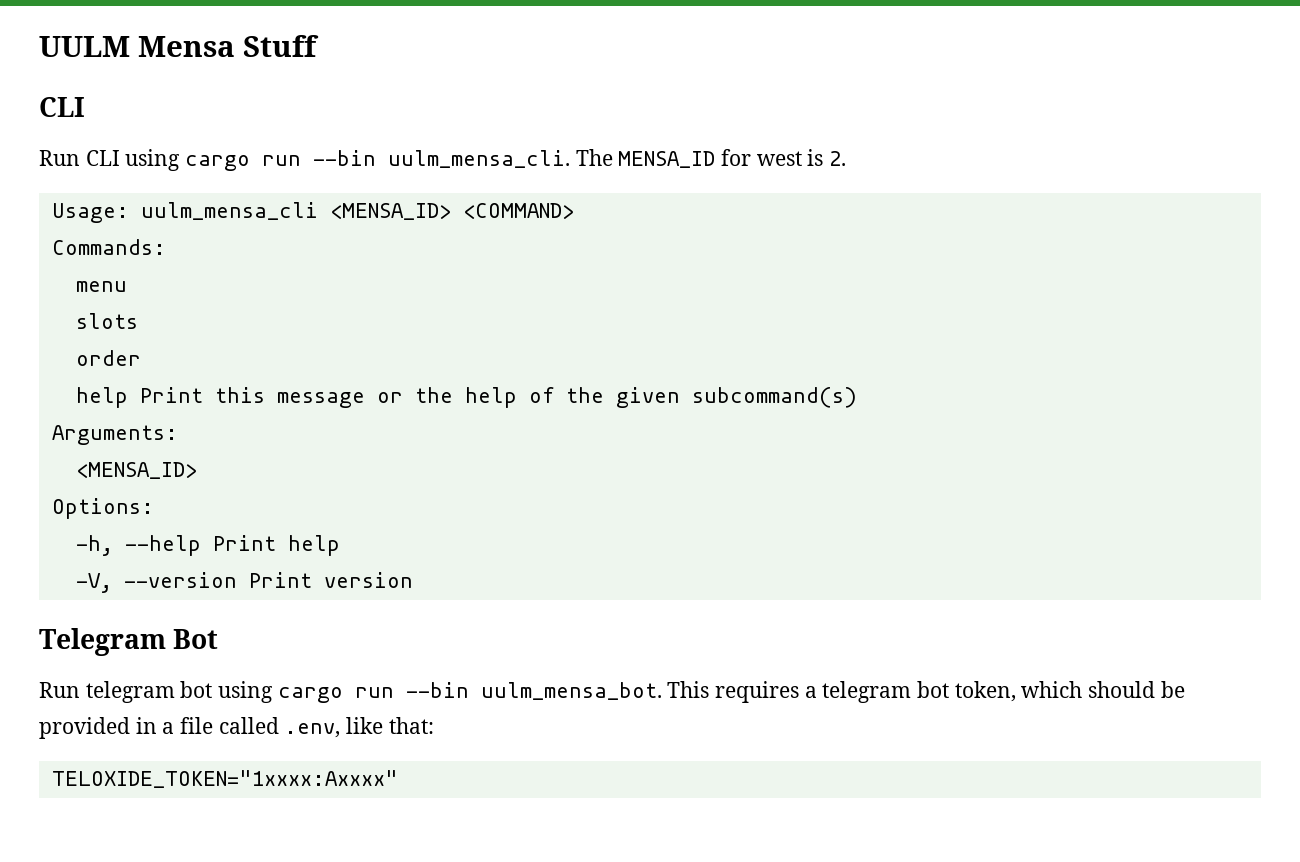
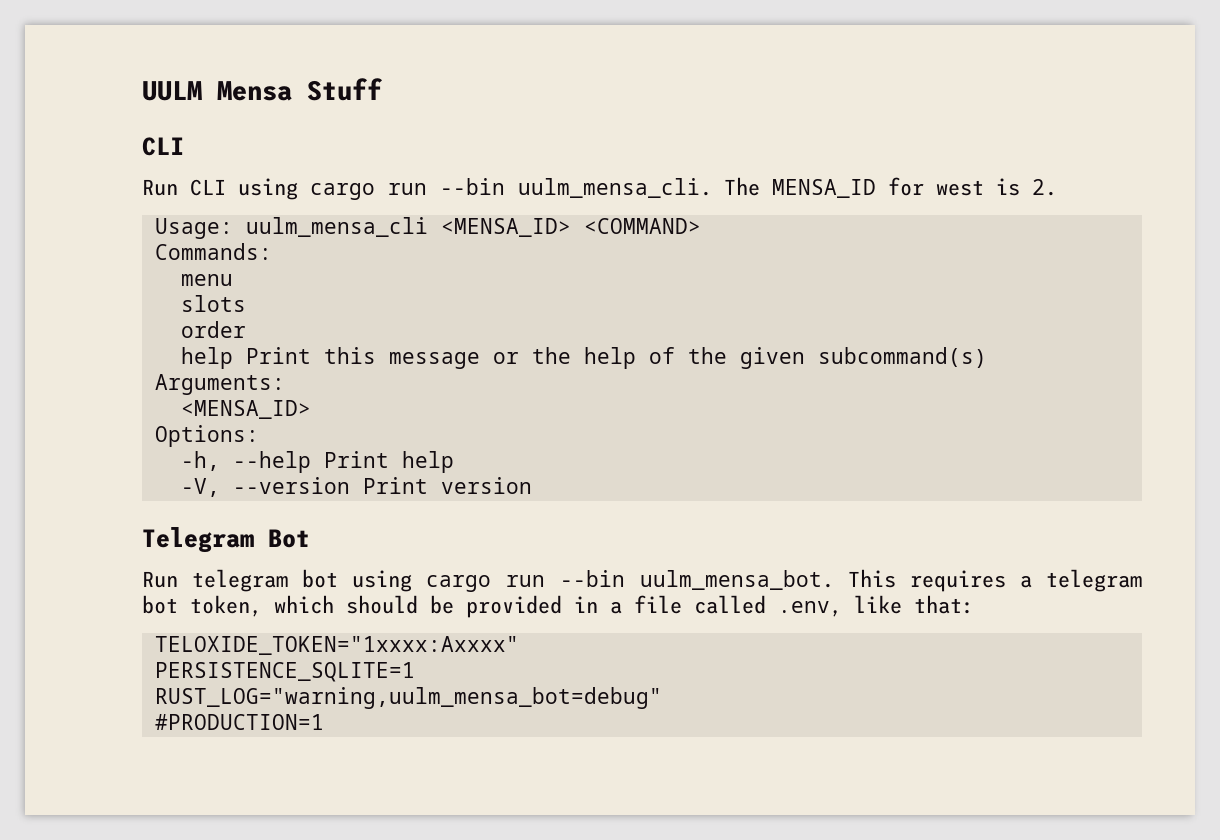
(398, 779) none -> [154,662,415,682] [154,687,662,709] [154,714,324,730] // PERSISTENCE_SQLITE=1 // RUST_LOG="warning,uulm_mensa_bot=debug" // #PRODUCTION=1

